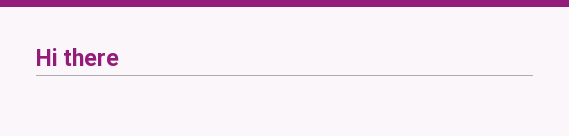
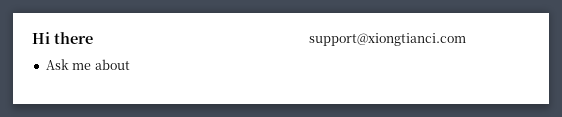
(120, 57) none -> [45,59,130,70] [308,33,466,46] // Ask me about support@xiongtianci.com

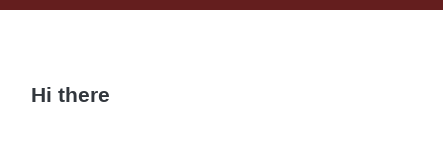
[45,59,130,70] [308,33,466,46] // Ask me about support@xiongtianci.com -> (110, 94) none

